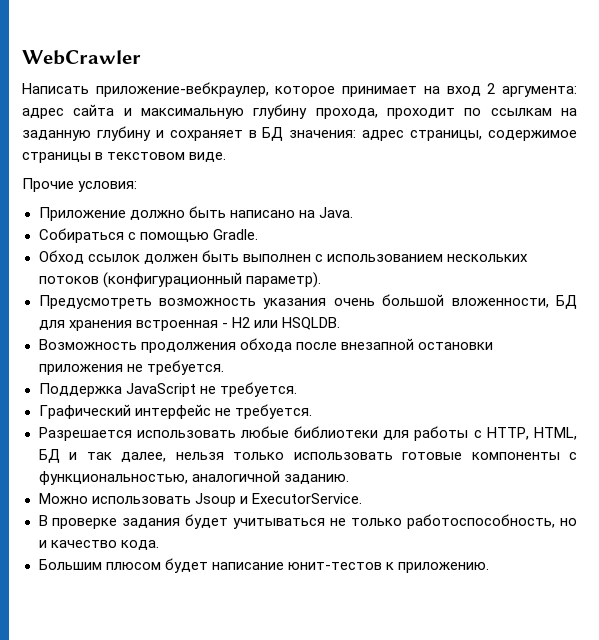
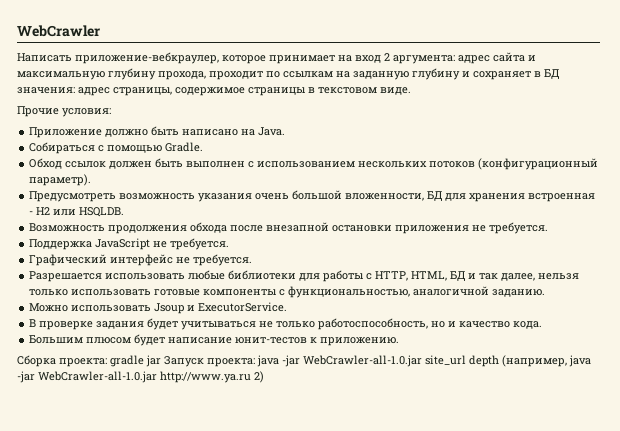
(489, 567) none -> [17,355,591,367] [17,371,264,383] // Сборка проекта: gradle jar Запуск проекта: java -jar WebCrawler-all-1.0.jar site_url depth (например, java -jar WebCrawler-all-1.0.jar http://www.ya.ru 2)

